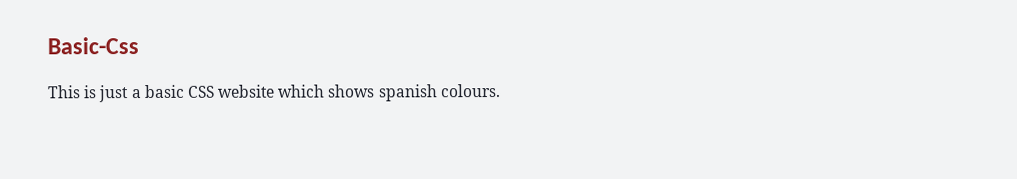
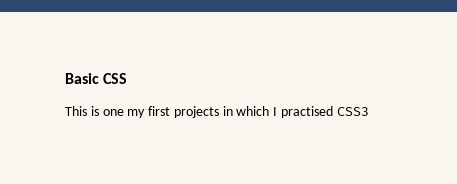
[47,37,139,55] Basic-Css -> [65,73,128,84] Basic CSS
[98,84,501,103] just a basic CSS website which shows spanish colours. -> [102,106,369,118] one my first projects in which I practised CSS3

